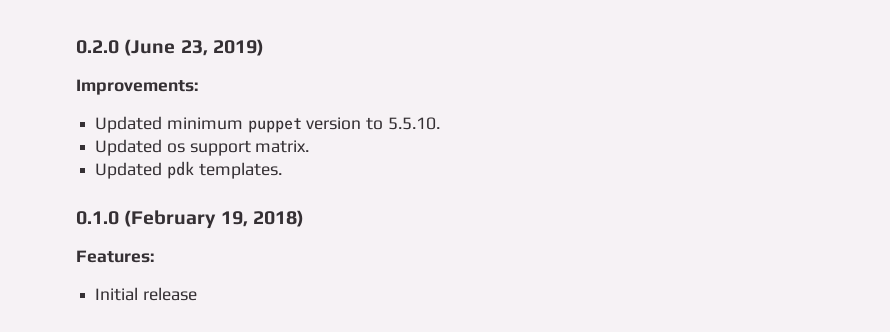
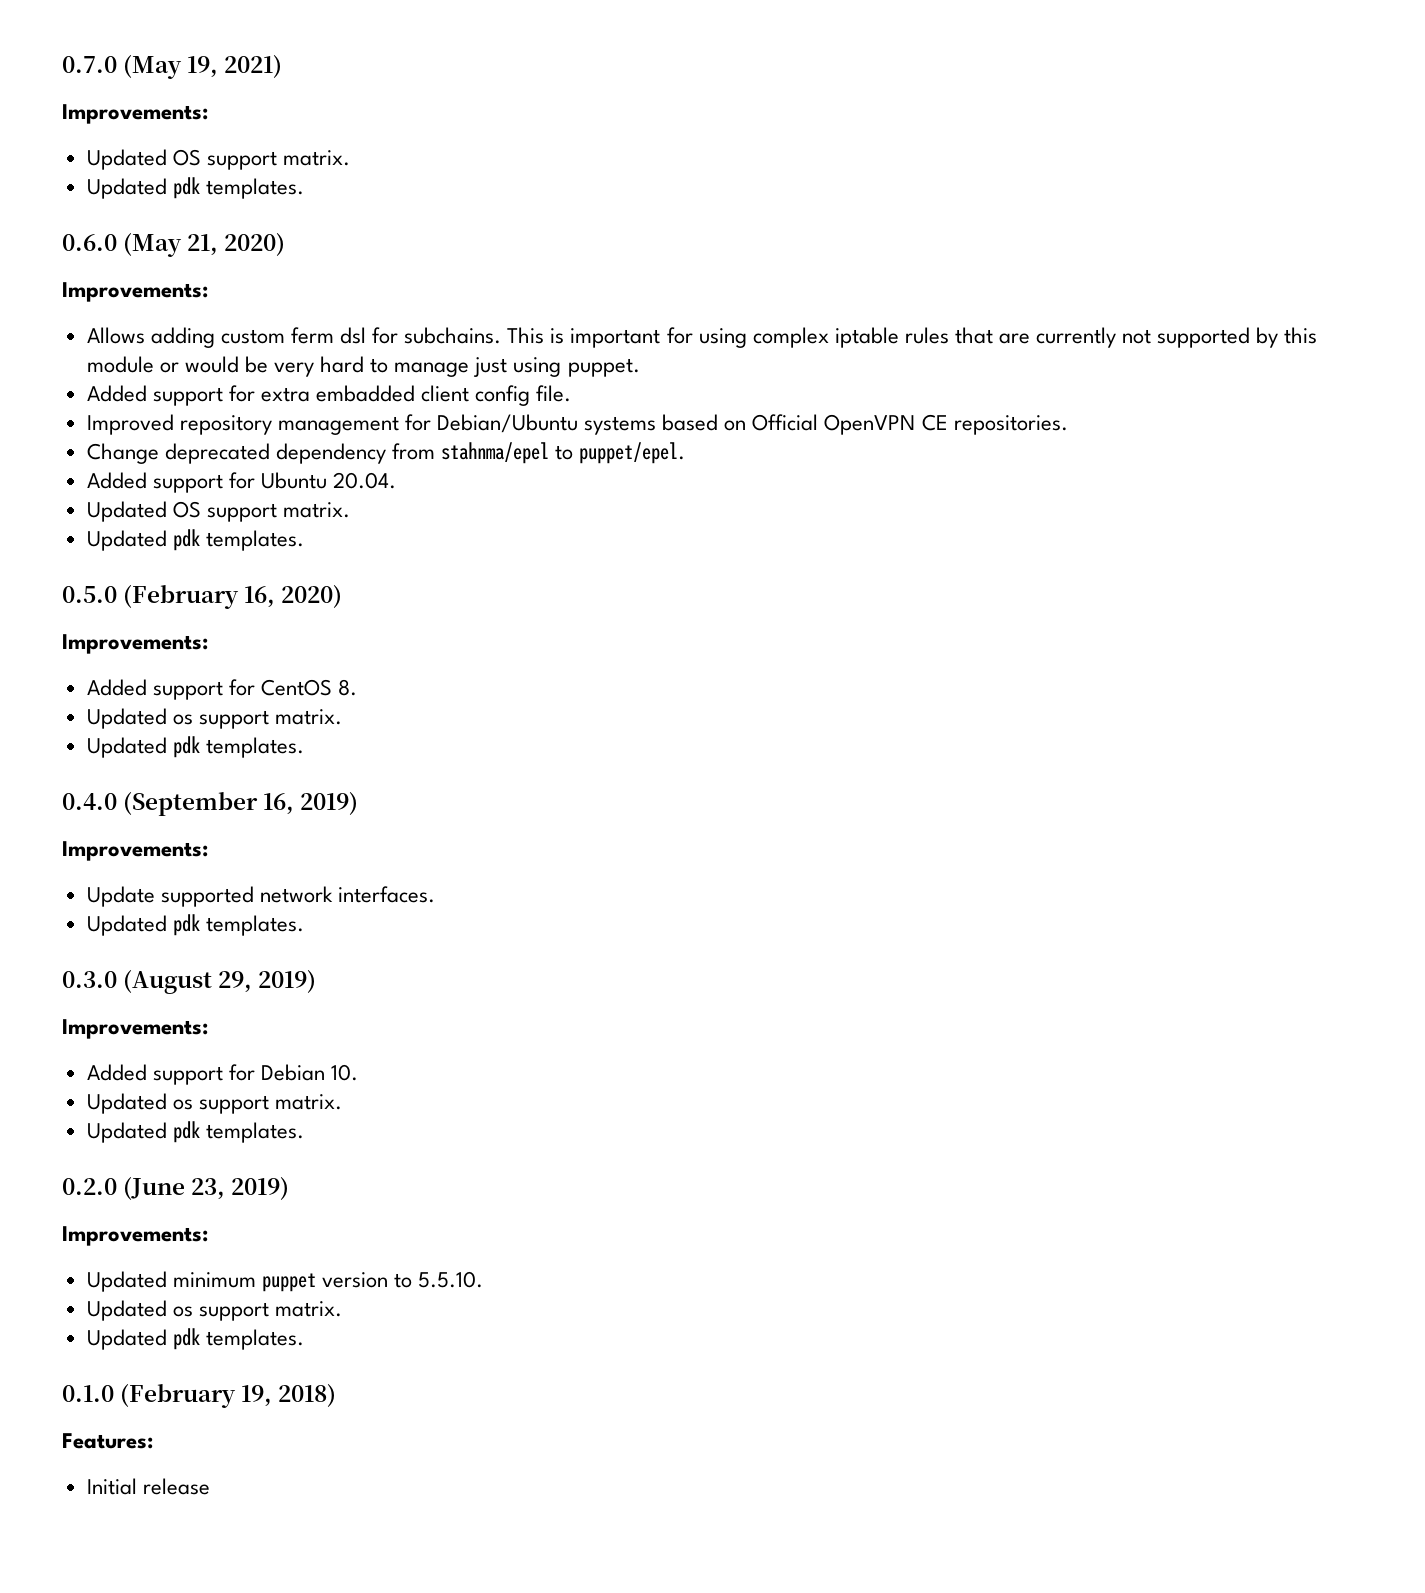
(76, 47) none -> [62,54,283,79] [62,104,208,124] [86,149,350,170] [86,177,304,199] [62,232,286,257] [62,282,208,302] [86,327,1318,348] [86,356,640,377] [86,385,572,406] [86,414,1068,435] [86,442,686,464] [86,472,397,493] [86,501,350,522] [86,529,304,551] [62,584,343,609] [62,634,208,654] [86,679,358,700] [86,708,342,729] [86,736,304,758] [62,791,359,816] [62,841,208,861] [86,886,435,907] [86,914,304,936] [62,969,317,994] [62,1019,208,1039] [86,1064,359,1085] [86,1093,342,1114] [86,1121,304,1143] 0.7.0 (May 19, 2021) // Improvements: // Updated OS support matrix. // Updated pdk templates. // 0.6.0 (May 21, 2020) // Improvements: // Allows adding custom ferm dsl for subchains. This is important for using complex iptable rules that are currently not supported by this module or would be very hard to manage just using puppet. // Added support for extra embadded client config file. // Improved repository management for Debian/Ubuntu systems based on Official OpenVPN CE repositories. // Change deprecated dependency from stahnma/epel to puppet/epel. // Added support for Ubuntu 20.04. // Updated OS support matrix. // Updated pdk templates. // 0.5.0 (February 16, 2020) // Improvements: // Added support for CentOS 8. // Updated os support matrix. // Updated pdk templates. // 0.4.0 (September 16, 2019) // Improvements: // Update supported network interfaces. // Updated pdk templates. // 0.3.0 (August 29, 2019) // Improvements: // Added support for Debian 10. // Updated os support matrix. // Updated pdk templates. //

